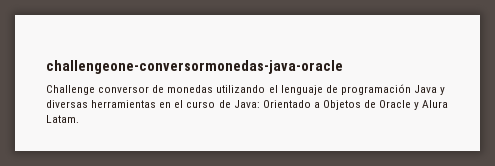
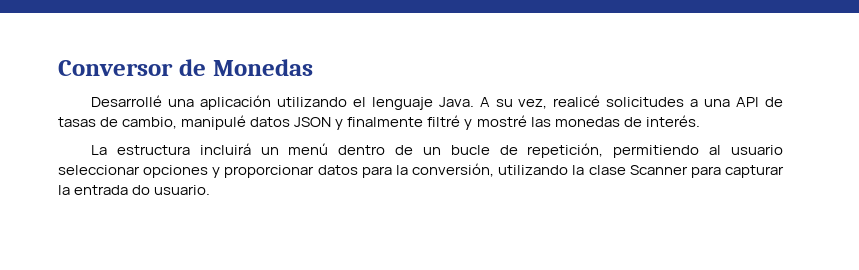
[46,60,343,74] [46,84,446,95] [46,100,449,110] [46,115,79,123] challengeone-conversormonedas-java-oracle // Challenge conversor de monedas utilizando el lenguaje de programación Java y diversas herramientas en el curso de Java: Orientado a Objetos de Oracle y Alura Latam. -> [58,59,313,76] [91,95,784,110] [58,115,700,130] [91,143,783,158] [58,163,785,178] [58,185,211,195] Conversor de Monedas // Desarrollé una aplicación utilizando el lenguaje Java. A su vez, realicé solicitudes a una API de tasas de cambio, manipulé datos JSON y finalmente filtré y mostré las monedas de interés. // La estructura incluirá un menú dentro de un bucle de repetición, permitiendo al usuario seleccionar opciones y proporcionar datos para la conversión, utilizando la clase Scanner para capturar la entrada do usuario.

